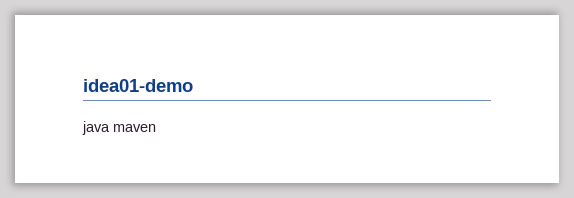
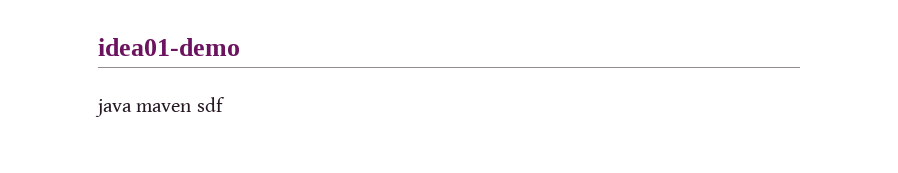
(156, 128) none -> [196,97,225,112] sdf

